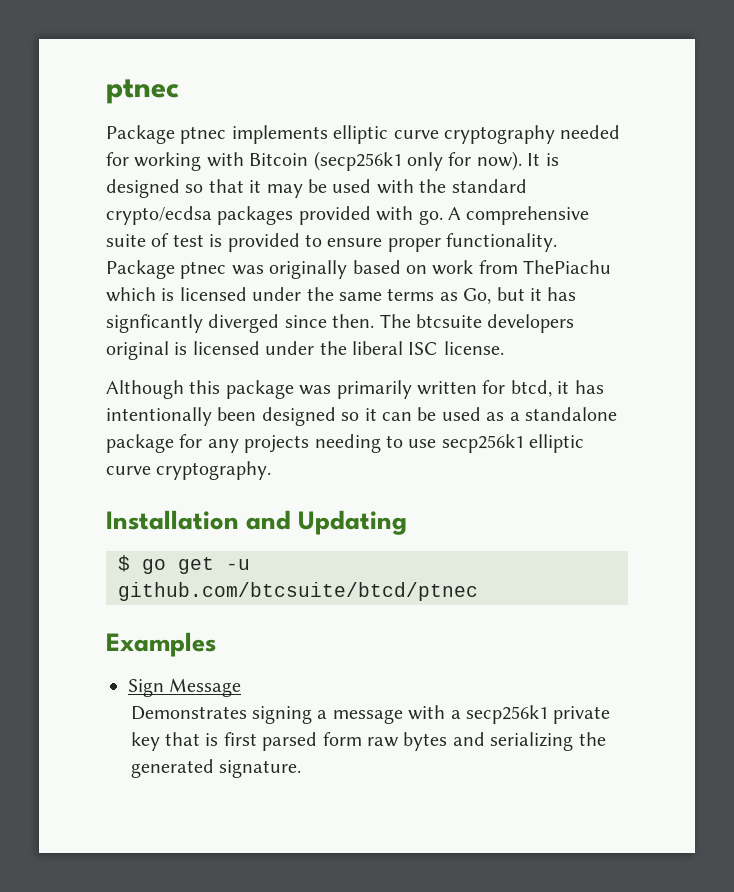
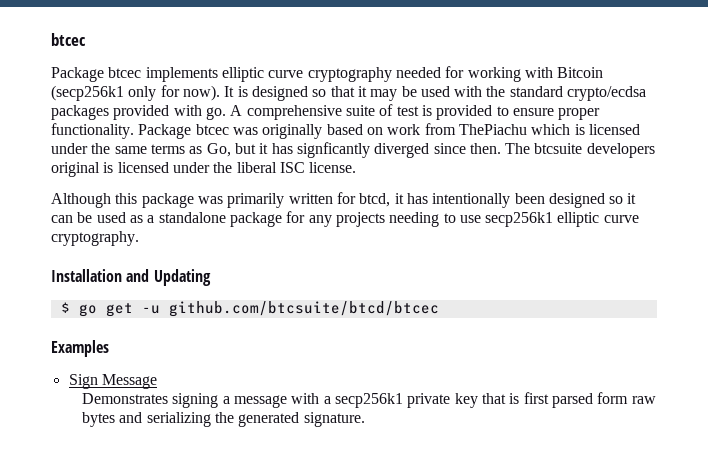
[106,79,179,104] [106,125,227,144] ptnec // Package ptnec -> [51,33,86,46] [51,67,142,82] btcec // Package btcec
[180,261,227,279] ptnec -> [195,124,229,135] btcec
[118,582,478,601] github.com/btcsuite/btcd/ptnec -> [168,301,439,317] github.com/btcsuite/btcd/btcec

